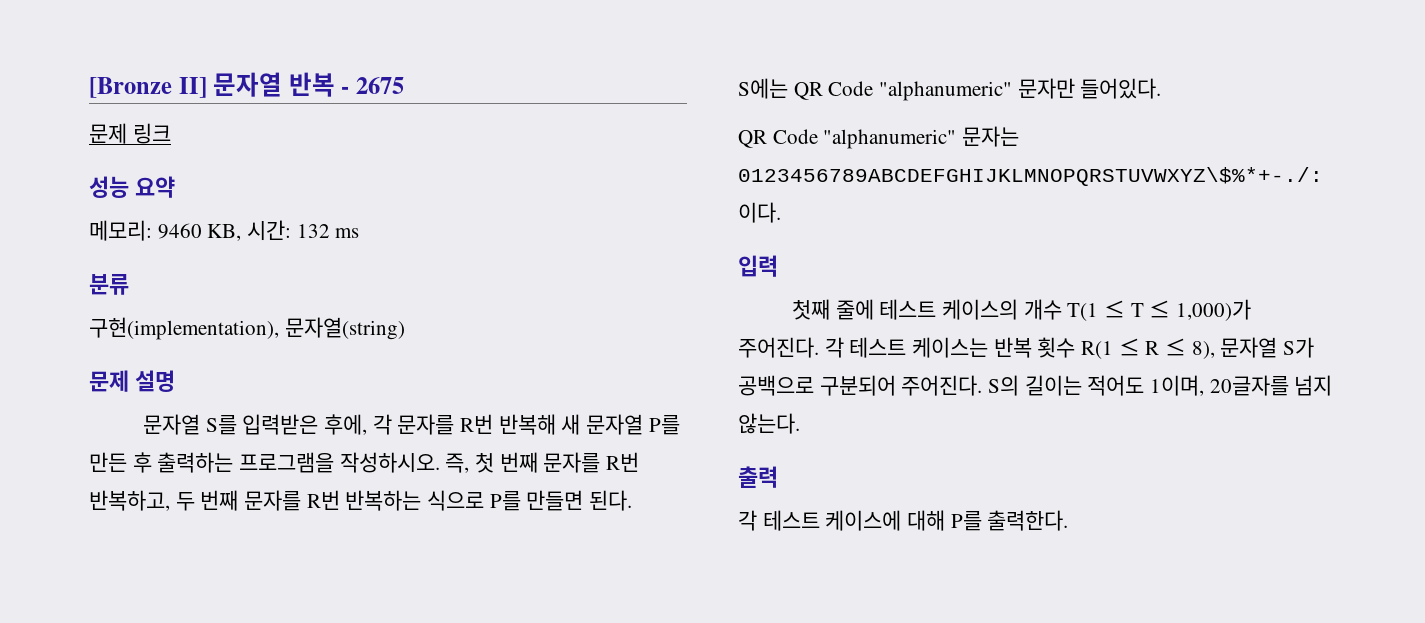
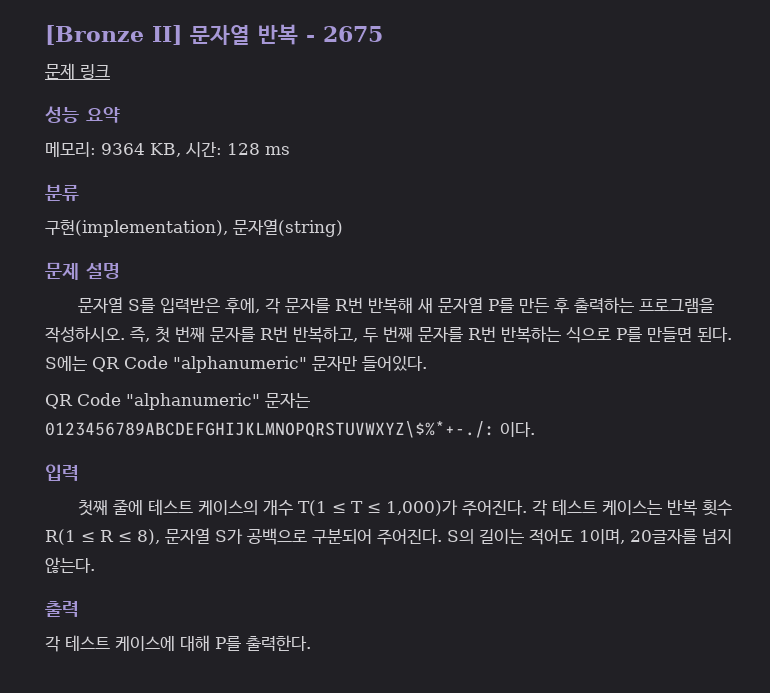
[157,223,202,239] 9460 -> [101,143,145,155] 9364
[296,224,330,238] 132 -> [227,143,260,155] 128

